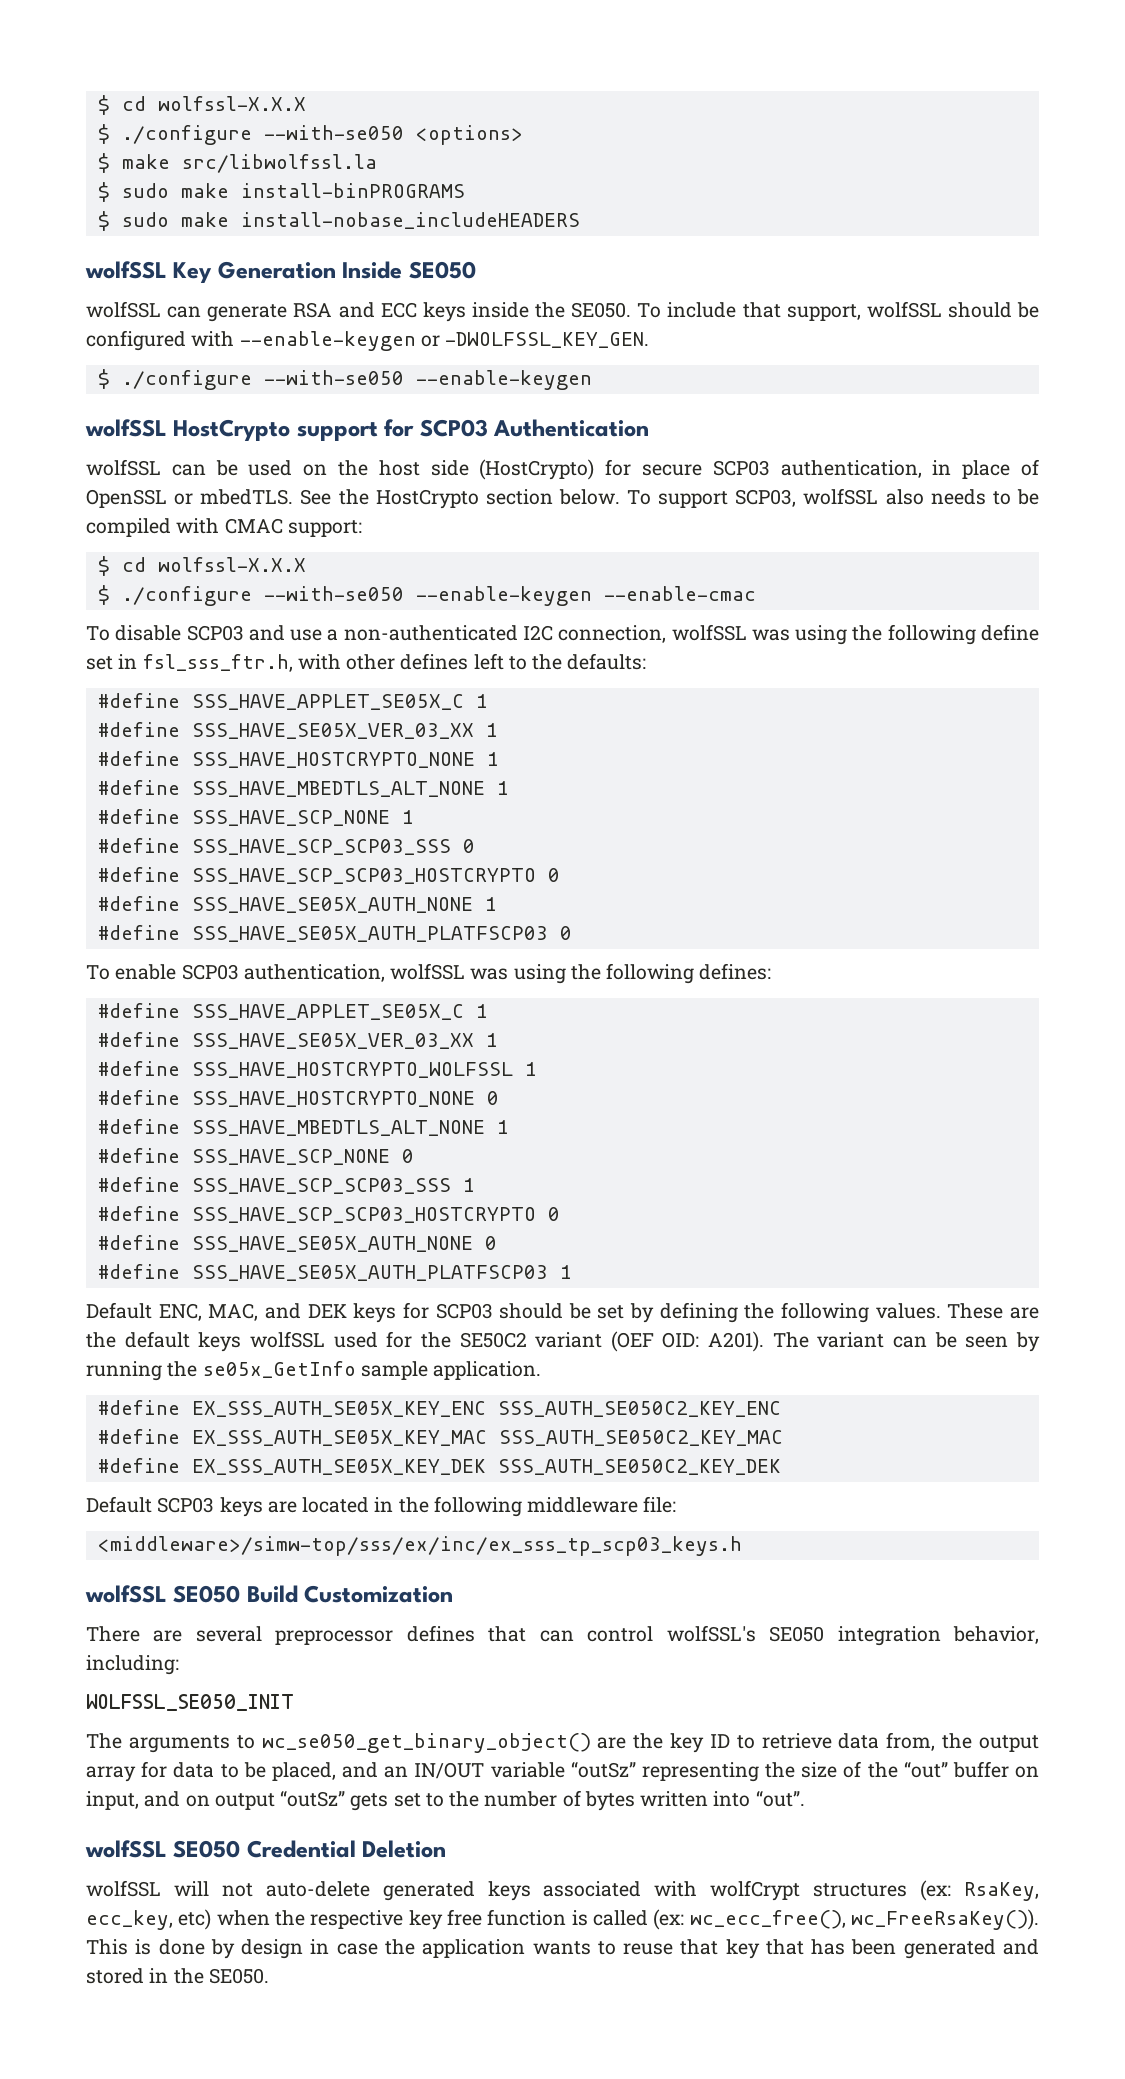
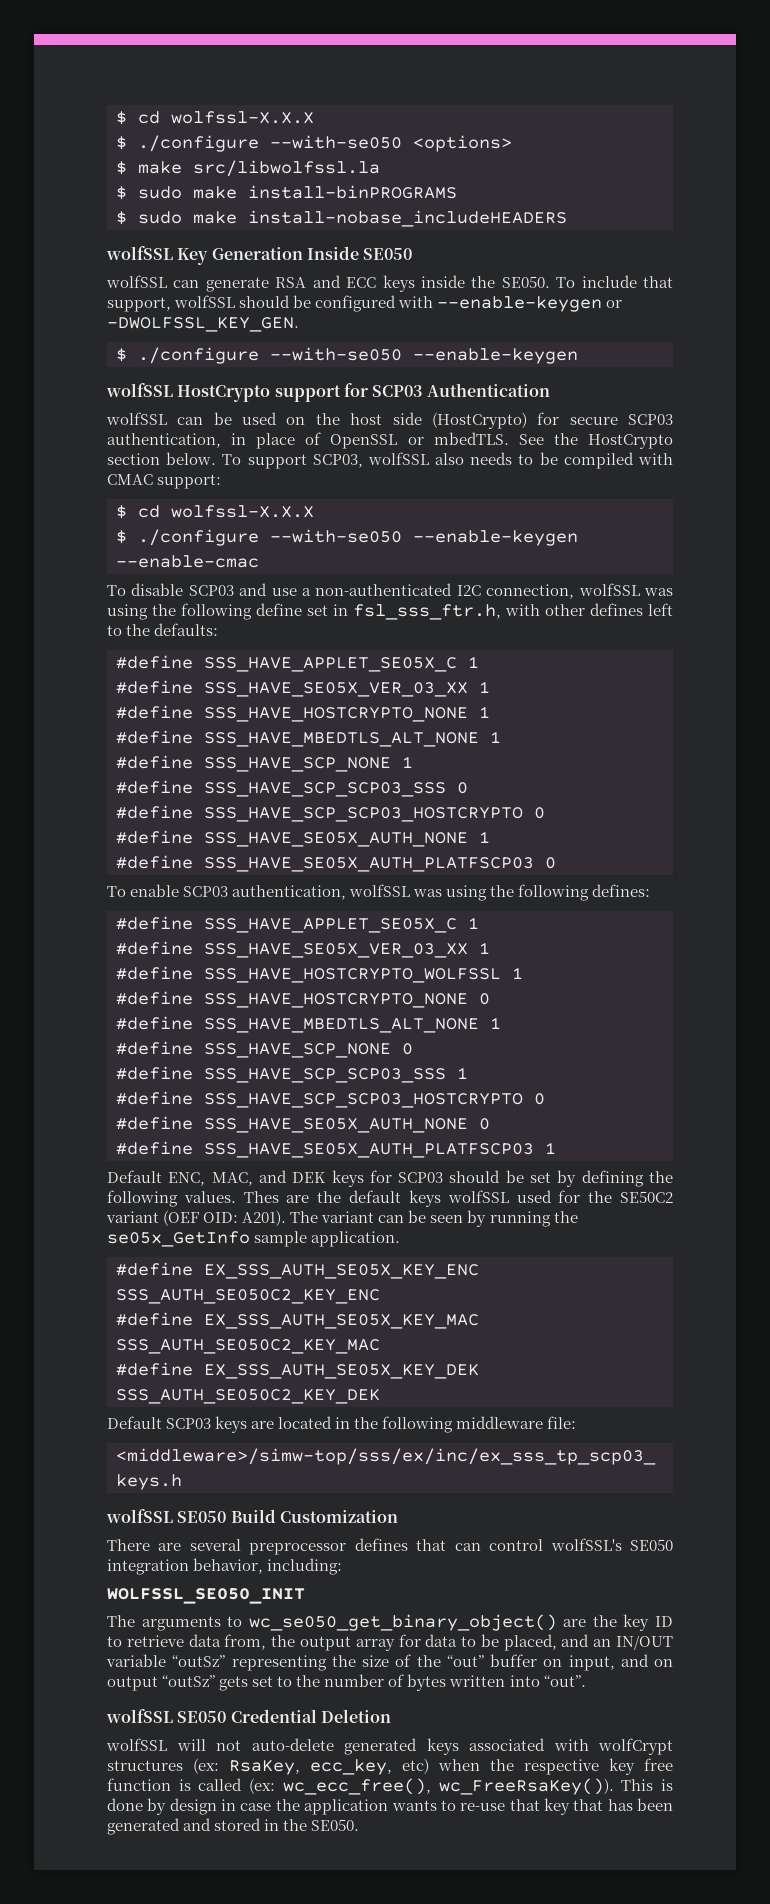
[947,1303,1004,1319] These -> [243,1191,279,1203] Thes
[623,1943,674,1955] reuse -> [460,1803,506,1811] re-use

